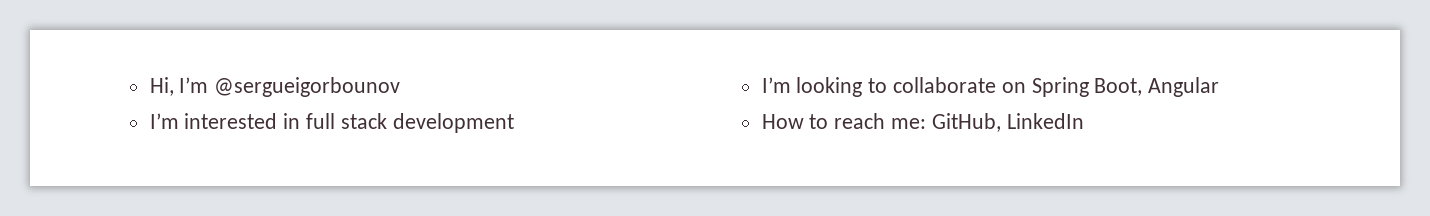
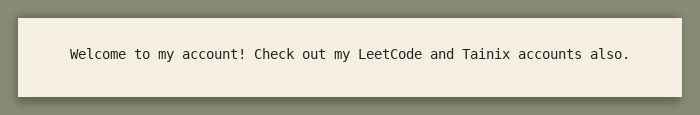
[149,77,401,97] [149,113,514,133] [761,77,1220,97] [761,113,1084,132] Hi, I’m @sergueigorbounov // I’m interested in full stack development // I’m looking to collaborate on Spring Boot, Angular // How to reach me: GitHub, LinkedIn -> [70,48,630,62] Welcome to my account! Check out my LeetCode and Tainix accounts also.

